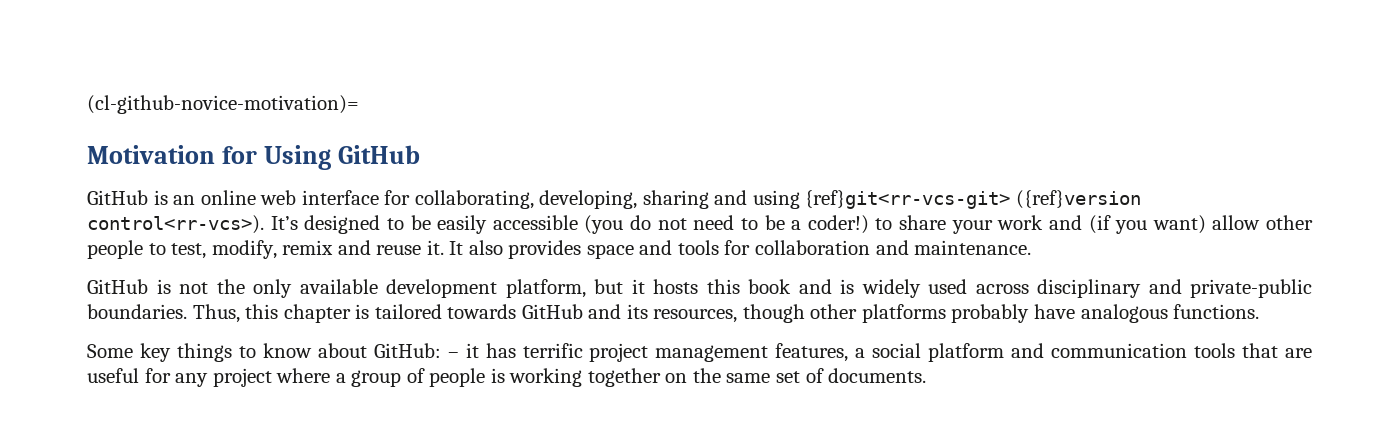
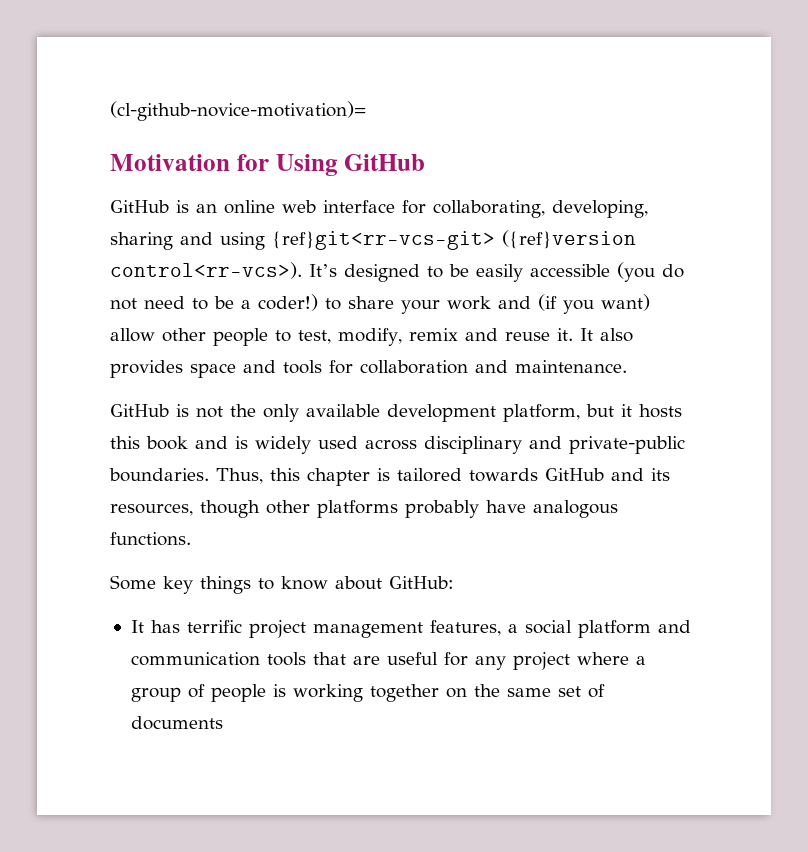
[447,343,479,358] – it -> [130,620,144,633] // It
[828,368,927,383] documents. -> [130,716,223,730] documents

